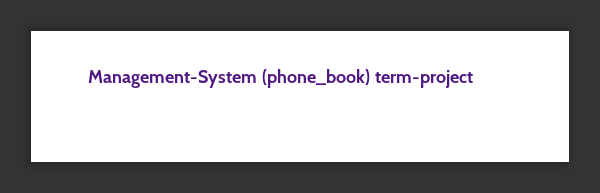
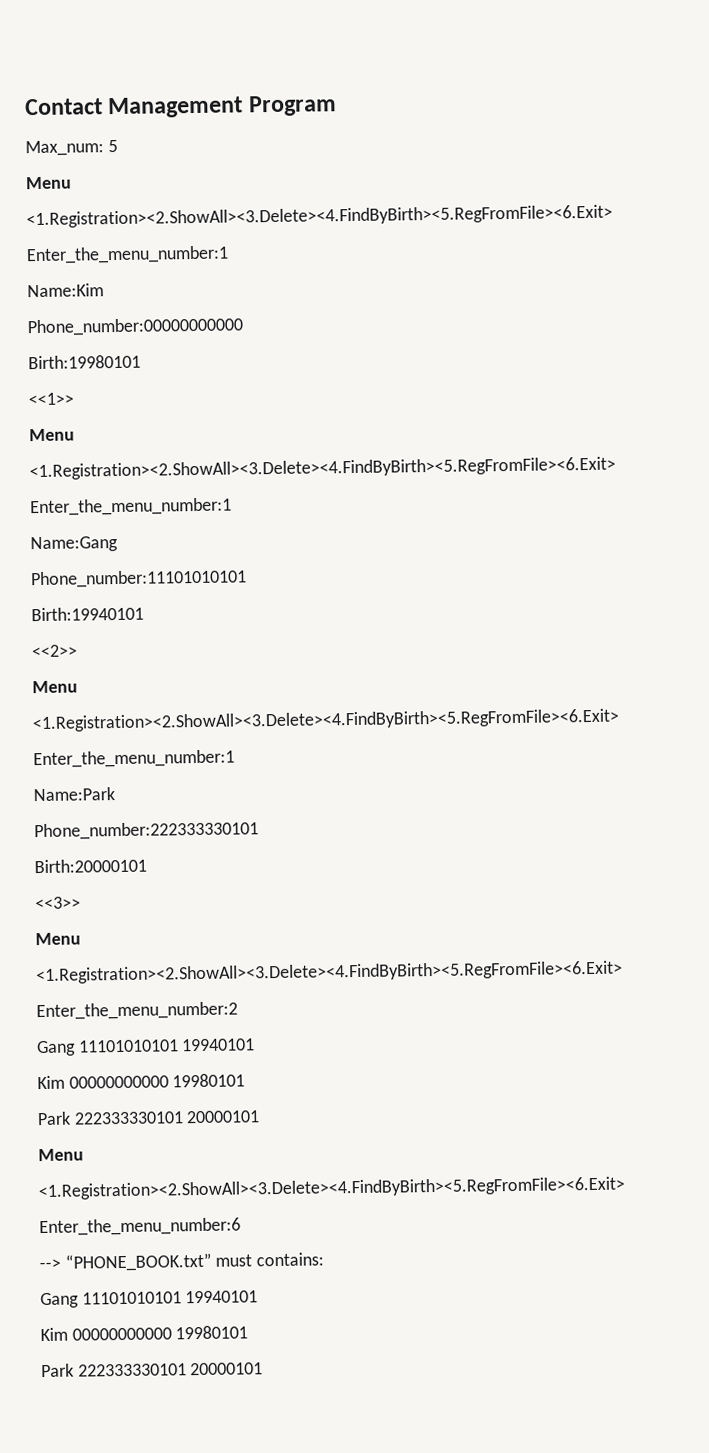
[88,69,473,88] Management-System (phone_book) term-project -> [24,95,337,119] [25,139,118,157] [25,176,72,190] [26,204,613,229] [26,245,229,265] [27,283,104,298] [27,317,243,337] [28,354,141,370] [28,392,74,406] [29,428,75,442] [29,456,616,481] [30,497,232,517] [30,536,118,553] [31,569,247,589] [31,606,144,622] [31,644,78,658] [32,680,78,694] [32,708,619,733] [33,749,235,769] [33,787,115,802] [34,821,259,841] [34,858,147,874] [35,896,81,910] [35,932,81,946] [36,960,623,985] [36,1001,238,1021] [36,1038,256,1057] [37,1073,246,1090] [37,1110,261,1126] [38,1148,84,1162] [38,1176,625,1201] [39,1217,241,1237] [39,1252,325,1272] [40,1290,259,1309] [40,1325,249,1342] [41,1362,264,1378] Contact Management Program // Max_num: 5 // Menu // <1.Registration><2.ShowAll><3.Delete><4.FindByBirth><5.RegFromFile><6.Exit> // Enter_the_menu_number:1 // Name:Kim // Phone_number:00000000000 // Birth:19980101 // <<1>> // Menu // <1.Registration><2.ShowAll><3.Delete><4.FindByBirth><5.RegFromFile><6.Exit> // Enter_the_menu_number:1 // Name:Gang // Phone_number:11101010101 // Birth:19940101 // <<2>> // Menu // <1.Registration><2.ShowAll><3.Delete><4.FindByBirth><5.RegFromFile><6.Exit> // Enter_the_menu_number:1 // Name:Park // Phone_number:222333330101 // Birth:20000101 // <<3>> // Menu // <1.Registration><2.ShowAll><3.Delete><4.FindByBirth><5.RegFromFile><6.Exit> // Enter_the_menu_number:2 // Gang 11101010101 19940101 // Kim 00000000000 19980101 // Park 222333330101 20000101 // Menu // <1.Registration><2.ShowAll><3.Delete><4.FindByBirth><5.RegFromFile><6.Exit> // Enter_the_menu_number:6 // --> “PHONE_BOOK.txt” must contains: // Gang 11101010101 19940101 // Kim 00000000000 19980101 // Park 222333330101 20000101

